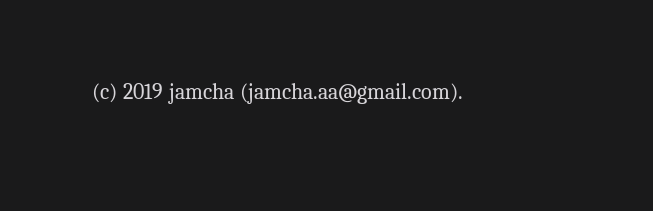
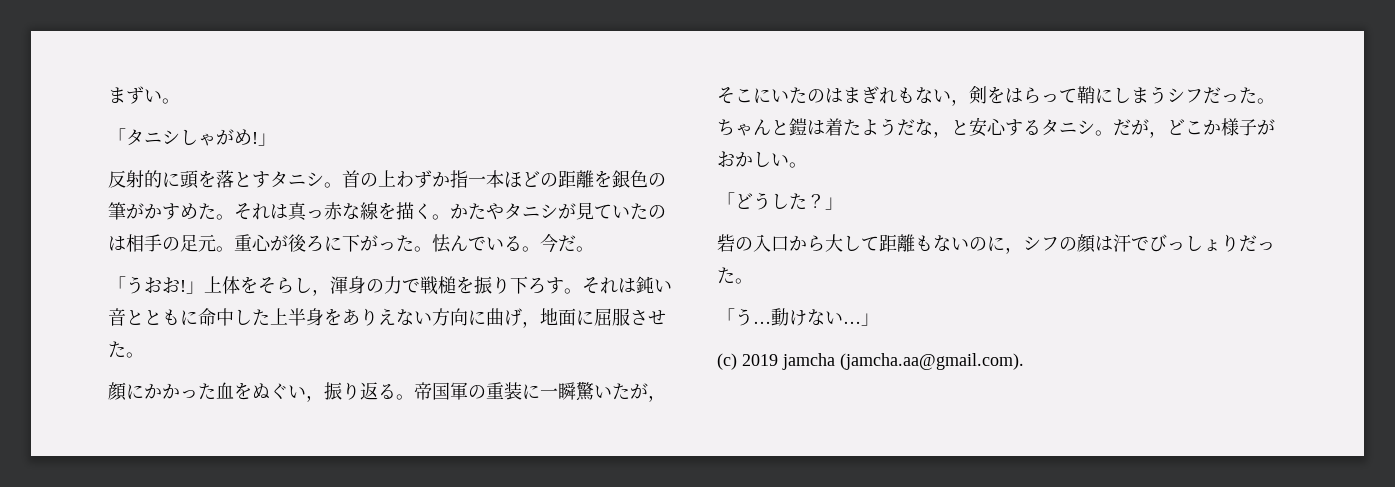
(92, 93) none -> [108,86,180,104] [108,128,276,146] [108,170,666,189] [108,202,666,221] [108,234,594,253] [108,276,672,296] [108,308,666,328] [108,341,144,358] [108,381,666,402] [717,85,1275,106] [717,117,1275,138] [717,151,807,168] [717,192,843,210] [717,234,1275,254] [717,267,753,284] [717,308,879,326] まずい。 // 「タニシしゃがめ!」 // 反射的に頭を落とすタニシ。首の上わずか指一本ほどの距離を銀色の筆がかすめた。それは真っ赤な線を描く。かたやタニシが見ていたのは相手の足元。重心が後ろに下がった。怯んでいる。今だ。 // 「うおお!」上体をそらし，渾身の力で戦槌を振り下ろす。それは鈍い音とともに命中した上半身をありえない方向に曲げ，地面に屈服させた。 // 顔にかかった血をぬぐい，振り返る。帝国軍の重装に一瞬驚いたが，そこにいたのはまぎれもない，剣をはらって鞘にしまうシフだった。ちゃんと鎧は着たようだな，と安心するタニシ。だが，どこか様子がおかしい。 // 「どうした？」 // 砦の入口から大して距離もないのに，シフの顔は汗でびっしょりだった。 // 「う…動けない…」 //

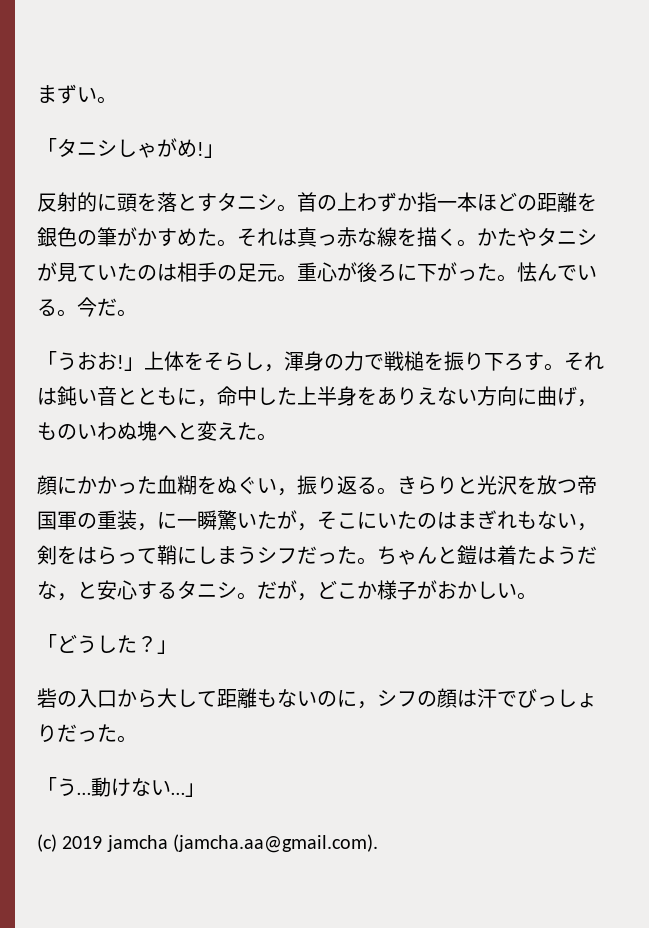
(198, 317) none -> [197,399,217,407] ，
[540,308,666,326] 地面に屈服させ -> [37,421,237,441] ものいわぬ塊へと変え
(234, 390) none -> [177,475,197,495] 糊
(414, 397) none -> [397,475,577,495] きらりと光沢を放つ
(522, 391) none -> [137,523,157,531] ，

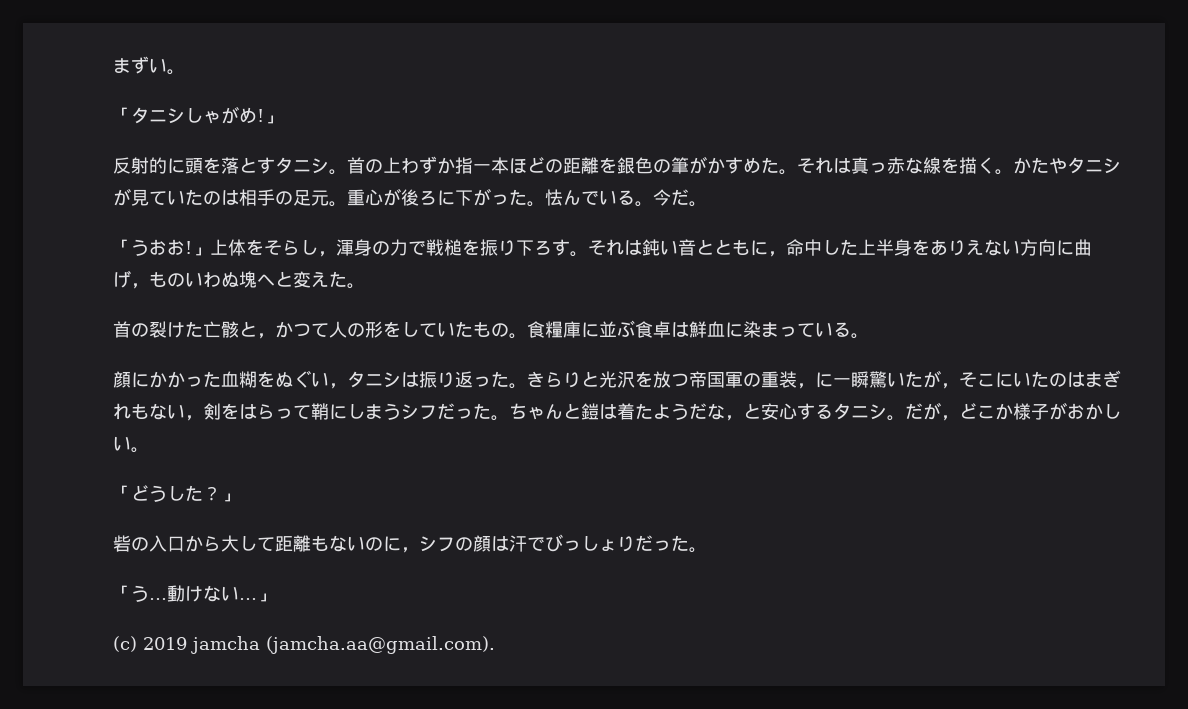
(277, 437) none -> [113,320,869,339] // 首の裂けた亡骸と，かつて人の形をしていたもの。食糧庫に並ぶ食卓は鮮血に染まっている。
[297,475,377,495] 振り返る -> [347,371,509,388] タニシは振り返った

